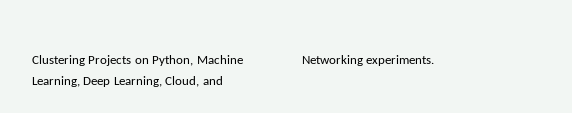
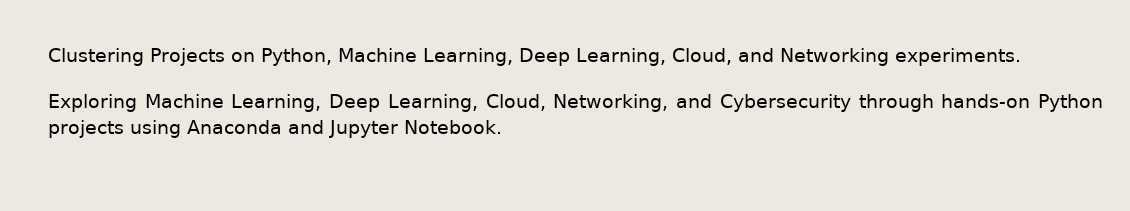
(435, 60) none -> [48,94,1104,112] [48,120,502,138] // Exploring Machine Learning, Deep Learning, Cloud, Networking, and Cybersecurity through hands-on Python projects using Anaconda and Jupyter Notebook.

